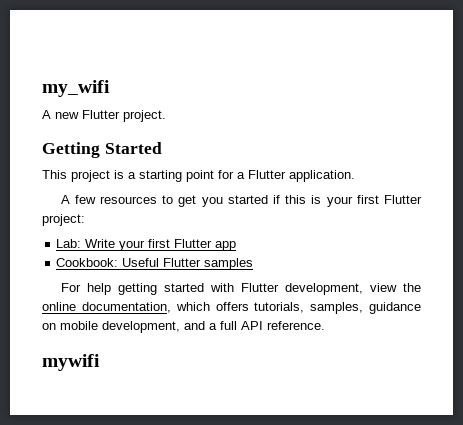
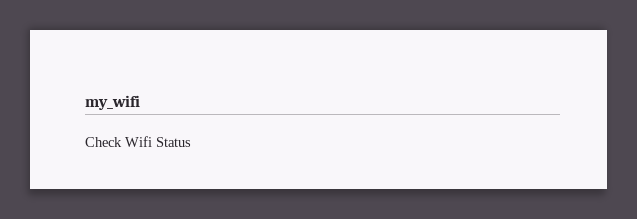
[42,110,166,122] [42,142,162,158] [42,170,355,182] [60,195,423,207] [42,214,85,226] [56,239,237,251] [56,258,254,270] [60,283,422,295] [42,302,421,314] [42,321,325,333] [42,354,100,371] A new Flutter project. // Getting Started // This project is a starting point for a Flutter application. // A few resources to get you started if this is your first Flutter project: // Lab: Write your first Flutter app // Cookbook: Useful Flutter samples // For help getting started with Flutter development, view the online documentation, which offers tutorials, samples, guidance on mobile development, and a full API reference. // mywifi -> [85,136,191,147] Check Wifi Status

